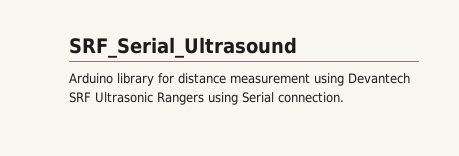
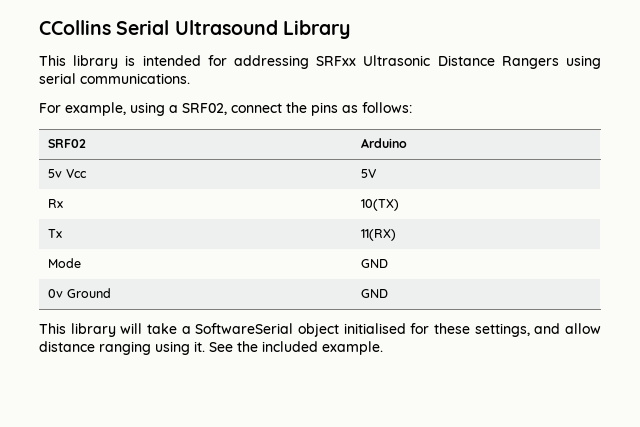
[69,37,297,58] [69,73,410,86] [69,92,344,105] SRF_Serial_Ultrasound // Arduino library for distance measurement using Devantech SRF Ultrasonic Rangers using Serial connection. -> [39,20,350,39] [39,55,601,69] [39,73,190,84] [39,102,412,116] [48,139,87,148] [361,138,408,148] [48,169,87,178] [361,169,378,178] [48,199,64,208] [361,199,400,211] [48,229,63,238] [361,229,397,241] [48,258,82,268] [361,259,389,268] [48,288,111,298] [361,289,389,298] [39,323,602,337] [39,341,383,355] CCollins Serial Ultrasound Library // This library is intended for addressing SRFxx Ultrasonic Distance Rangers using serial communications. // For example, using a SRF02, connect the pins as follows: // SRF02 | Arduino // 5v Vcc | 5V // Rx | 10(TX) // Tx | 11(RX) // Mode | GND // 0v Ground | GND // This library will take a SoftwareSerial object initialised for these settings, and allow distance ranging using it. See the included example.

